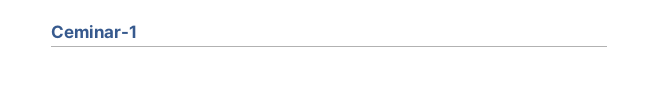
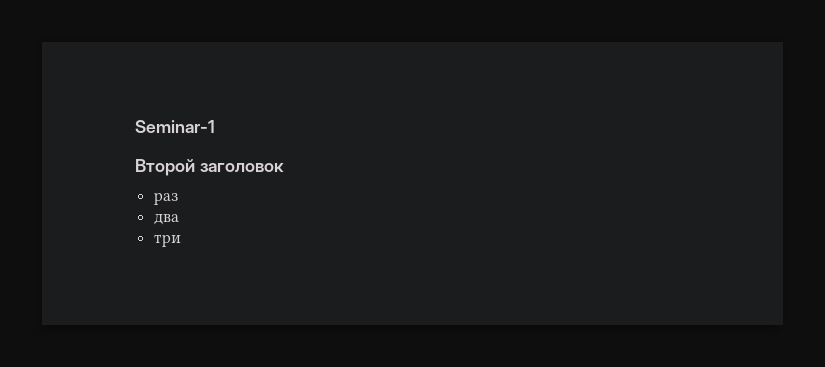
[51,24,137,39] Ceminar-1 -> [135,120,215,133] [135,159,284,176] [153,192,178,205] [153,213,179,225] [153,234,181,247] Seminar-1 // Второй заголовок // раз // два // три

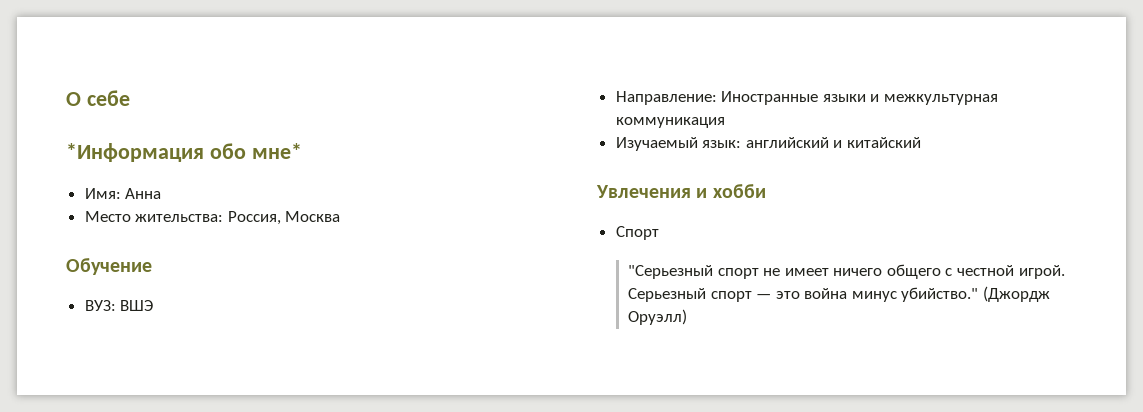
[135,120,215,133] [135,159,284,176] [153,192,178,205] [153,213,179,225] [153,234,181,247] Seminar-1 // Второй заголовок // раз // два // три -> [66,90,130,106] [66,143,302,162] [84,188,162,199] [84,211,341,225] [66,258,152,275] [84,300,154,311] [615,91,999,105] [615,117,725,128] [615,137,922,151] [596,184,766,198] [615,226,659,240] [627,264,1065,279] [627,286,1051,302] [627,309,687,325] О себе // *Информация обо мне* // Имя: Анна // Место жительства: Россия, Москва // Обучение // ВУЗ: ВШЭ // Направление: Иностранные языки и межкультурная коммуникация // Изучаемый язык: английский и китайский // Увлечения и хобби // Спорт // "Серьезный спорт не имеет ничего общего с честной игрой. Серьезный спорт — это война минус убийство." (Джордж Оруэлл)

